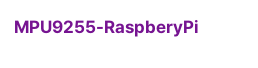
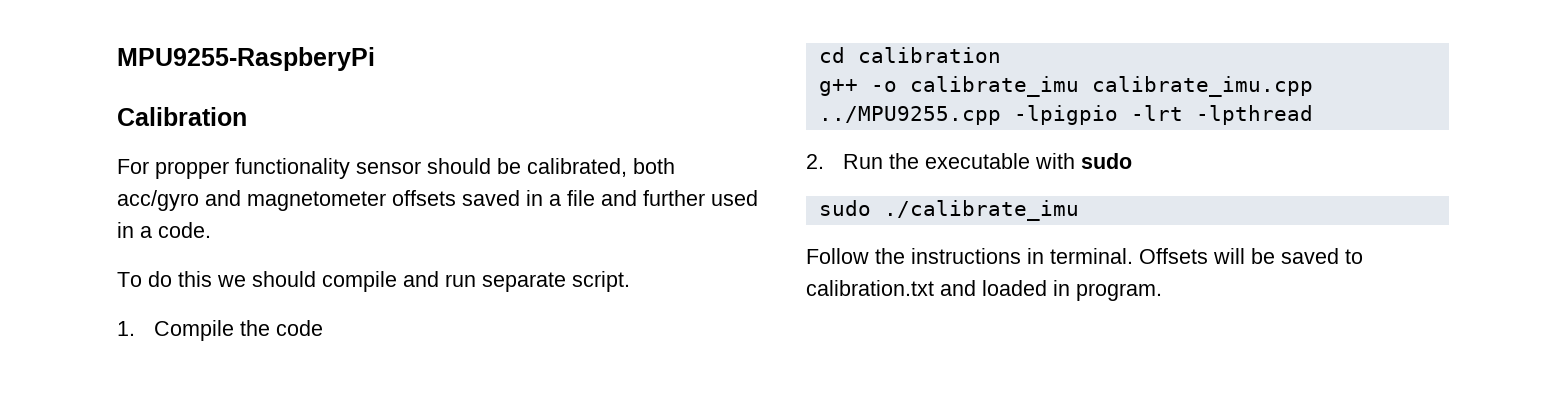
(199, 28) none -> [117,107,247,126] [117,158,675,179] [117,190,758,211] [117,222,211,238] [117,271,630,292] [117,320,324,341] [818,47,1001,63] [818,76,1313,97] [818,105,1313,125] [806,153,1133,169] [818,200,1079,221] [806,248,1363,264] [806,280,1162,301] // Calibration // For propper functionality sensor should be calibrated, both acc/gyro and magnetometer offsets saved in a file and further used in a code. // To do this we should compile and run separate script. // 1. Compile the code // cd calibration // g++ -o calibrate_imu calibrate_imu.cpp ../MPU9255.cpp -lpigpio -lrt -lpthread // 2. Run the executable with sudo // sudo ./calibrate_imu // Follow the instructions in terminal. Offsets will be saved to calibration.txt and loaded in program.

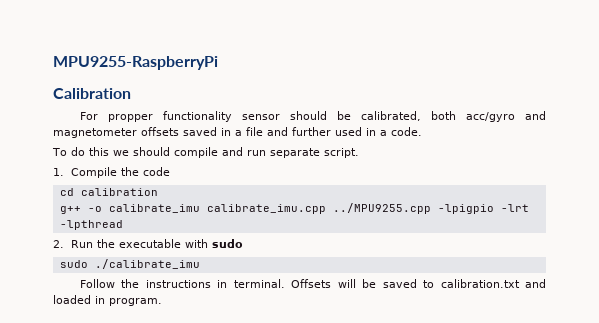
[117,47,375,71] MPU9255-RaspberyPi -> [53,56,218,70] MPU9255-RaspberryPi

